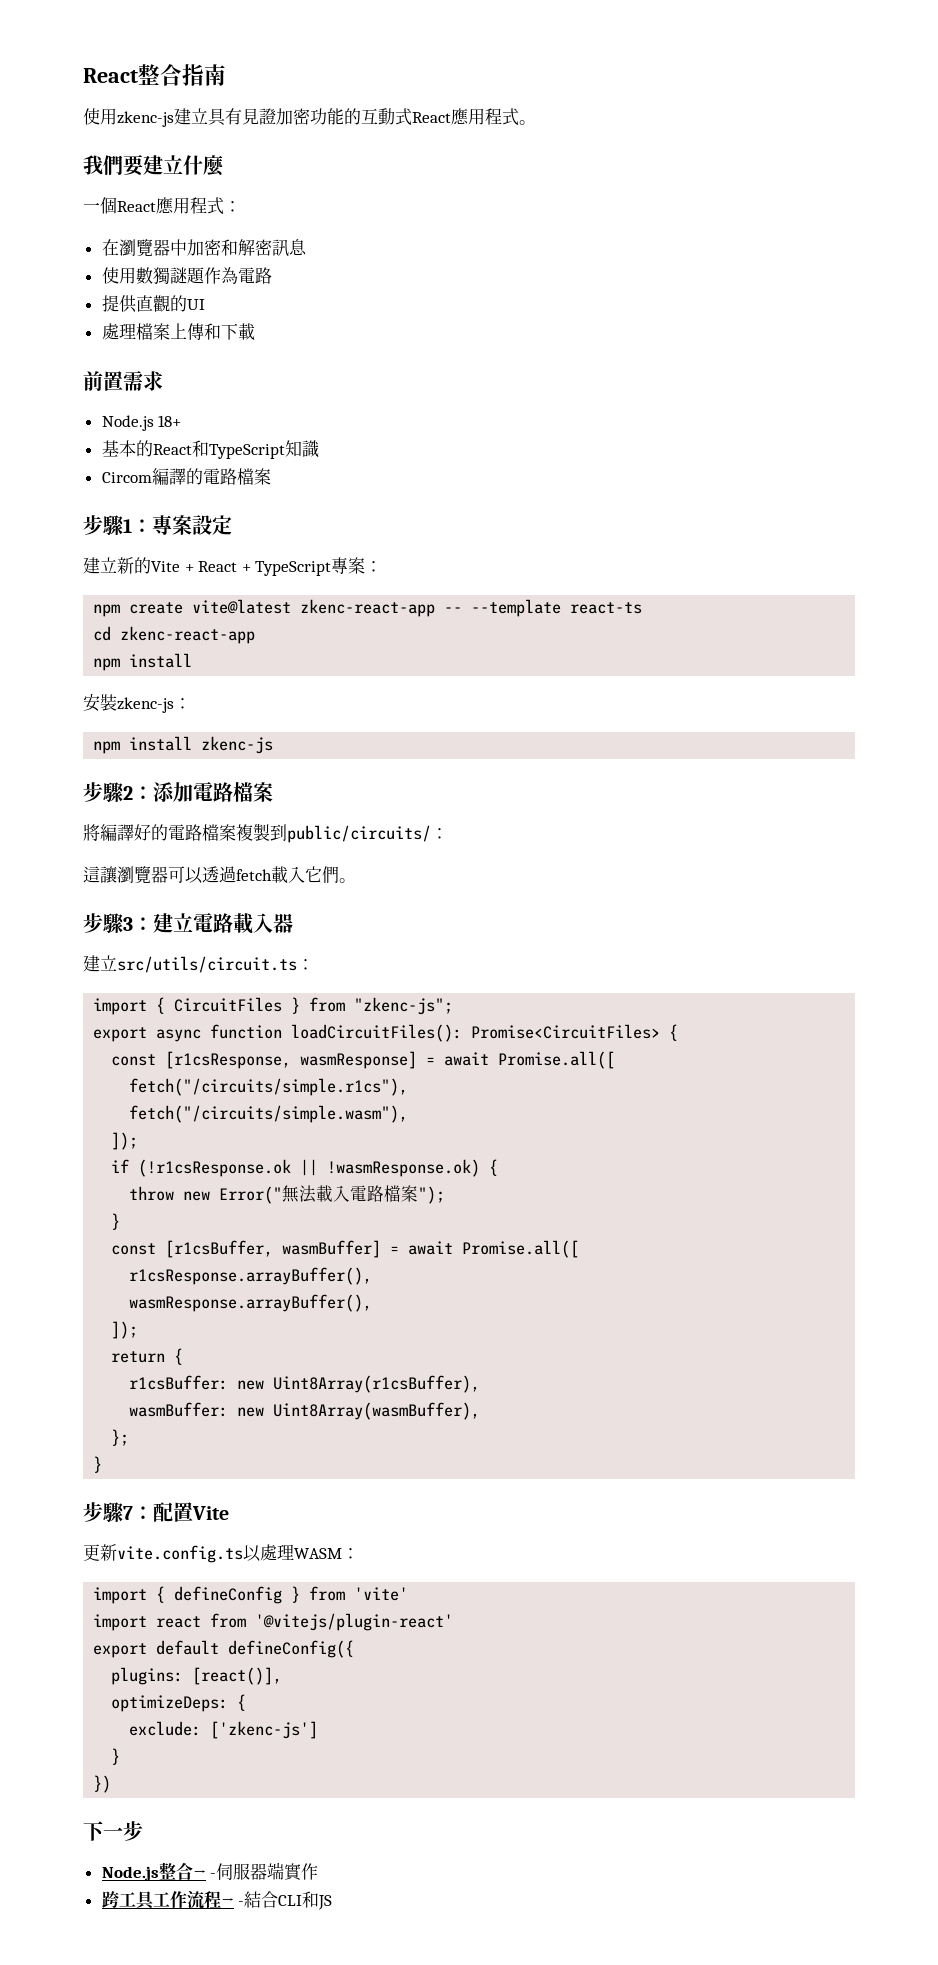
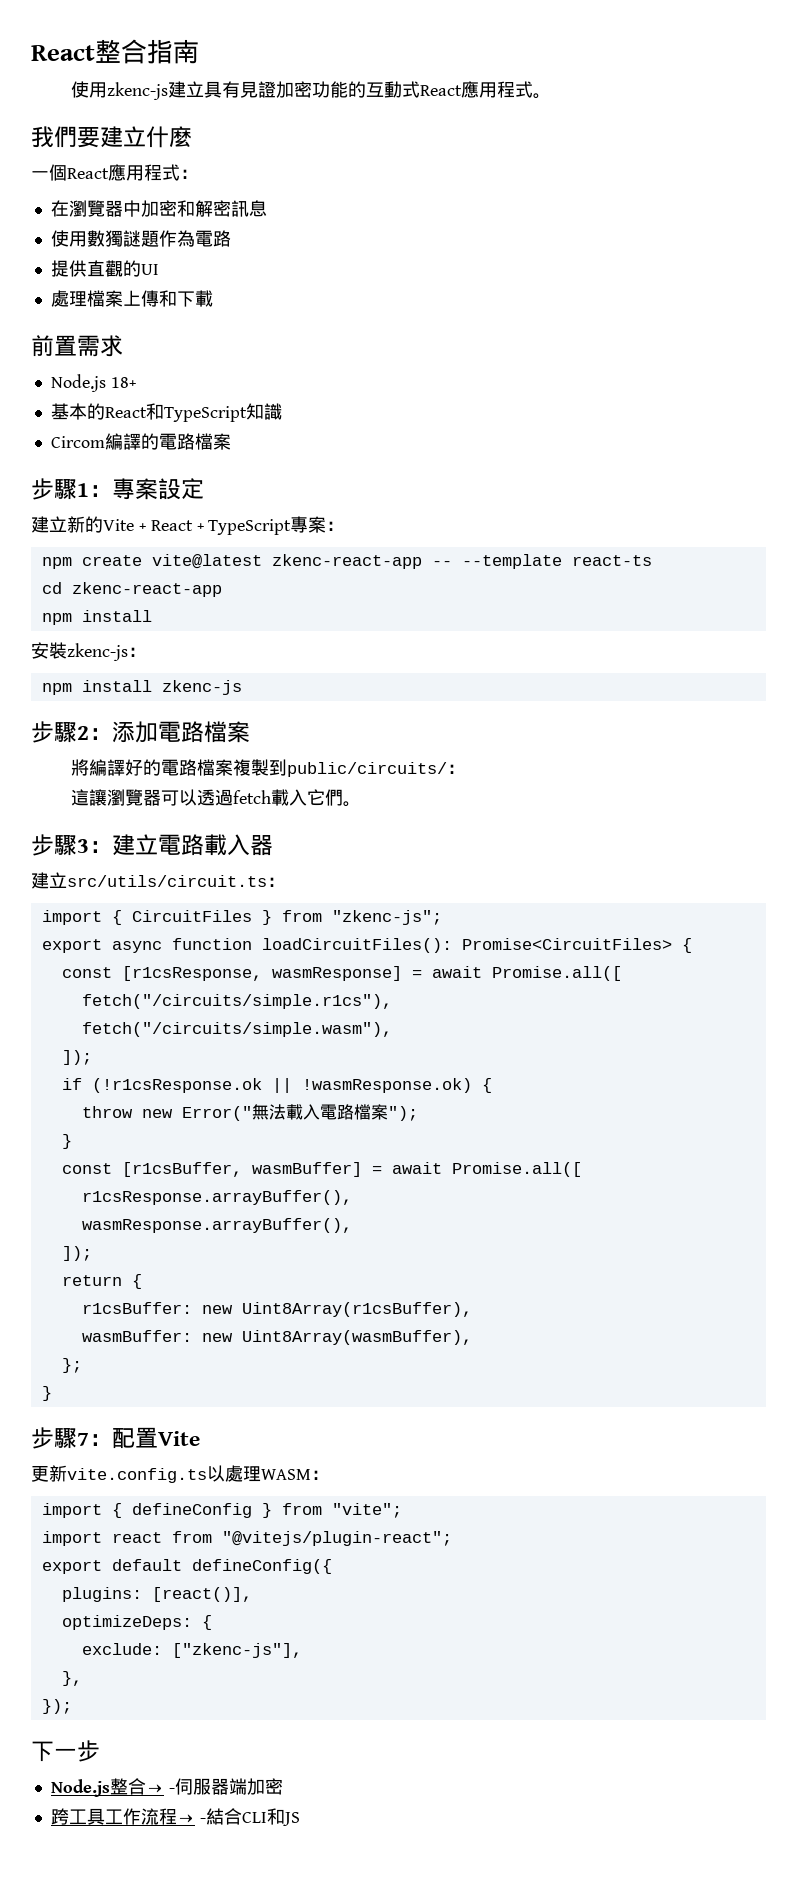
[354,1587,409,1601] 'vite' -> [331,1503,402,1518] "vite";
[255,1613,454,1631] '@vitejs/plugin-react' -> [221,1531,452,1546] "@vitejs/plugin-react";
[210,1721,319,1739] [111,1748,121,1765] [93,1775,112,1793] ['zkenc-js'] // } // }) -> [171,1643,302,1658] [61,1671,82,1686] [41,1699,72,1714] ["zkenc-js"], // }, // });
[284,1863,319,1881] 實作 -> [246,1778,283,1795] 加密

